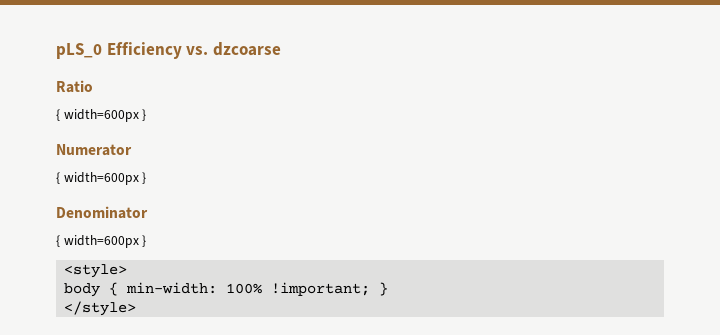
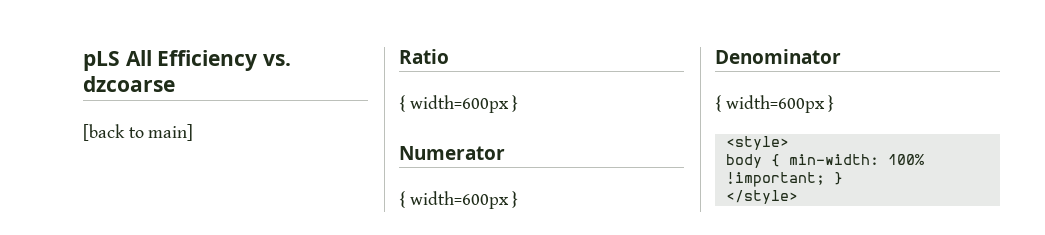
[56,43,102,59] pLS_0 -> [83,50,152,71] pLS All
(281, 49) none -> [83,124,194,141] // [back to main]

